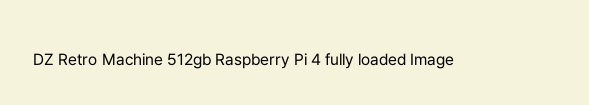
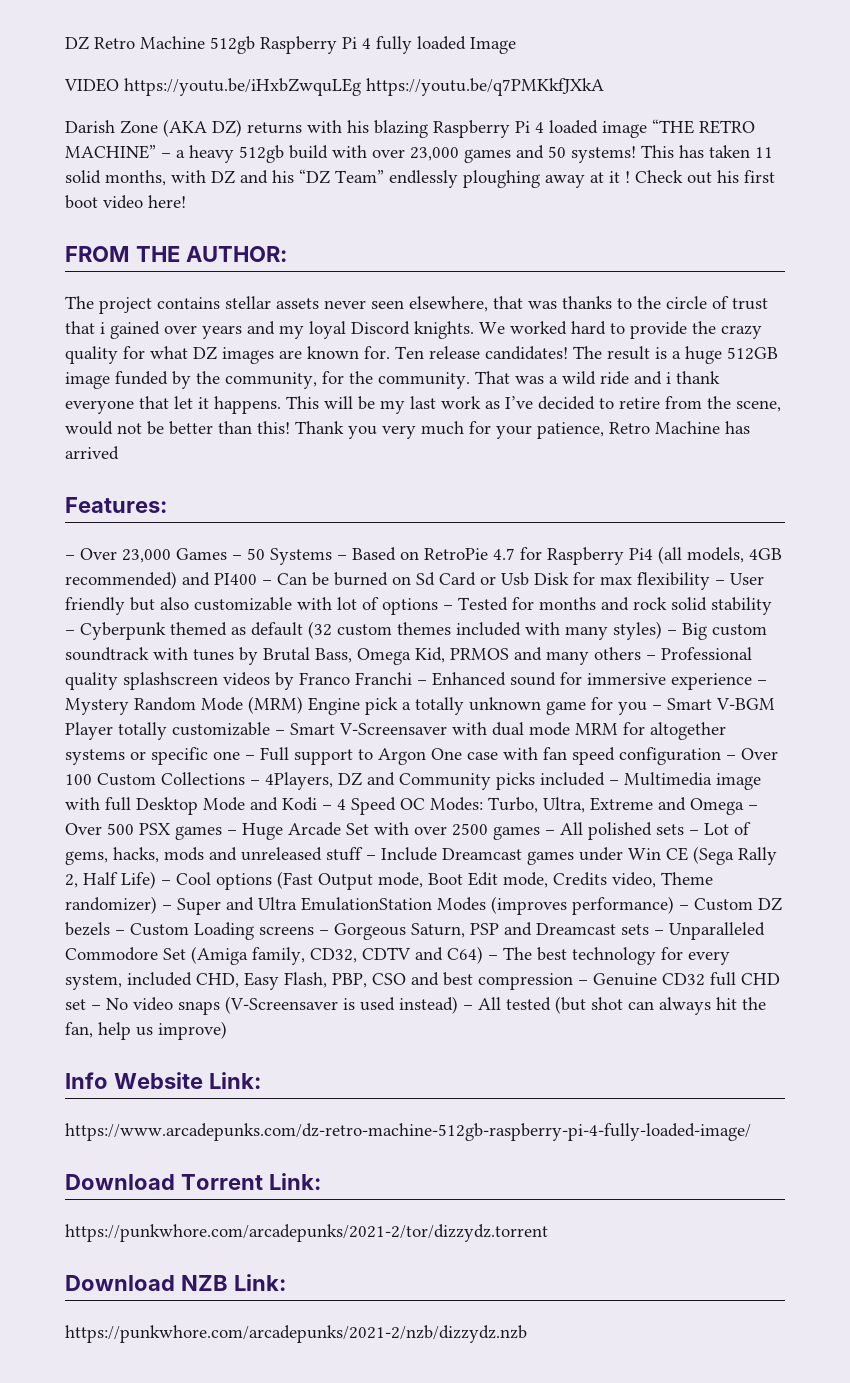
(454, 61) none -> [64,78,604,96] [65,119,755,138] [65,145,773,163] [65,169,775,188] [65,195,186,209] [65,246,287,262] [65,296,768,314] [65,321,762,339] [65,346,778,364] [65,371,720,389] [65,396,781,414] [65,421,750,439] [65,446,119,460] [65,497,167,513] [65,546,782,565] [65,571,764,590] [65,597,772,615] [65,621,767,640] [65,647,752,665] [65,672,767,690] [65,696,775,715] [65,722,726,740] [65,747,778,765] [65,772,761,790] [65,797,758,815] [65,822,751,840] [65,846,777,865] [65,871,713,890] [65,896,782,915] [65,922,765,940] [65,946,730,965] [65,972,780,990] [65,996,766,1015] [65,1021,227,1040] [65,1072,261,1089] [65,1123,751,1141] [65,1173,321,1190] [65,1224,548,1242] [65,1274,286,1291] [65,1325,527,1343] // VIDEO https://youtu.be/iHxbZwquLEg https://youtu.be/q7PMKkfJXkA // Darish Zone (AKA DZ) returns with his blazing Raspberry Pi 4 loaded image “THE RETRO MACHINE” – a heavy 512gb build with over 23,000 games and 50 systems! This has taken 11 solid months, with DZ and his “DZ Team” endlessly ploughing away at it ! Check out his first boot video here! // FROM THE AUTHOR: // The project contains stellar assets never seen elsewhere, that was thanks to the circle of trust that i gained over years and my loyal Discord knights. We worked hard to provide the crazy quality for what DZ images are known for. Ten release candidates! The result is a huge 512GB image funded by the community, for the community. That was a wild ride and i thank everyone that let it happens. This will be my last work as I’ve decided to retire from the scene, would not be better than this! Thank you very much for your patience, Retro Machine has arrived // Features: // – Over 23,000 Games – 50 Systems – Based on RetroPie 4.7 for Raspberry Pi4 (all models, 4GB recommended) and PI400 – Can be burned on Sd Card or Usb Disk for max flexibility – User friendly but also customizable with lot of options – Tested for months and rock solid stability – Cyberpunk themed as default (32 custom themes included with many styles) – Big custom soundtrack with tunes by Brutal Bass, Omega Kid, PRMOS and many others – Professional quality splashscreen videos by Franco Franchi – Enhanced sound for immersive experience – Mystery Random Mode (MRM) Engine pick a totally unknown game for you – Smart V-BGM Player totally customizable – Smart V-Screensaver with dual mode MRM for altogether systems or specific one – Full support to Argon One case with fan speed configuration – Over 100 Custom Collections – 4Players, DZ and Community picks included – Multimedia image with full Desktop Mode and Kodi – 4 Speed OC Modes: Turbo, Ultra, Extreme and Omega – Over 500 PSX games – Huge Arcade Set with over 2500 games – All polished sets – Lot of gems, hacks, mods and unreleased stuff – Include Dreamcast games under Win CE (Sega Rally 2, Half Life) – Cool options (Fast Output mode, Boot Edit mode, Credits video, Theme randomizer) – Super and Ultra EmulationStation Modes (improves performance) – Custom DZ bezels – Custom Loading screens – Gorgeous Saturn, PSP and Dreamcast sets – Unparalleled Commodore Set (Amiga family, CD32, CDTV and C64) – The best technology for every system, included CHD, Easy Flash, PBP, CSO and best compression – Genuine CD32 full CHD set – No video snaps (V-Screensaver is used instead) – All tested (but shot can always hit the fan, help us improve) // Info Website Link: // https://www.arcadepunks.com/dz-retro-machine-512gb-raspberry-pi-4-fully-loaded-image/ // Download Torrent Link: // https://punkwhore.com/arcadepunks/2021-2/tor/dizzydz.torrent // Download NZB Link: // https://punkwhore.com/arcadepunks/2021-2/nzb/dizzydz.nzb

